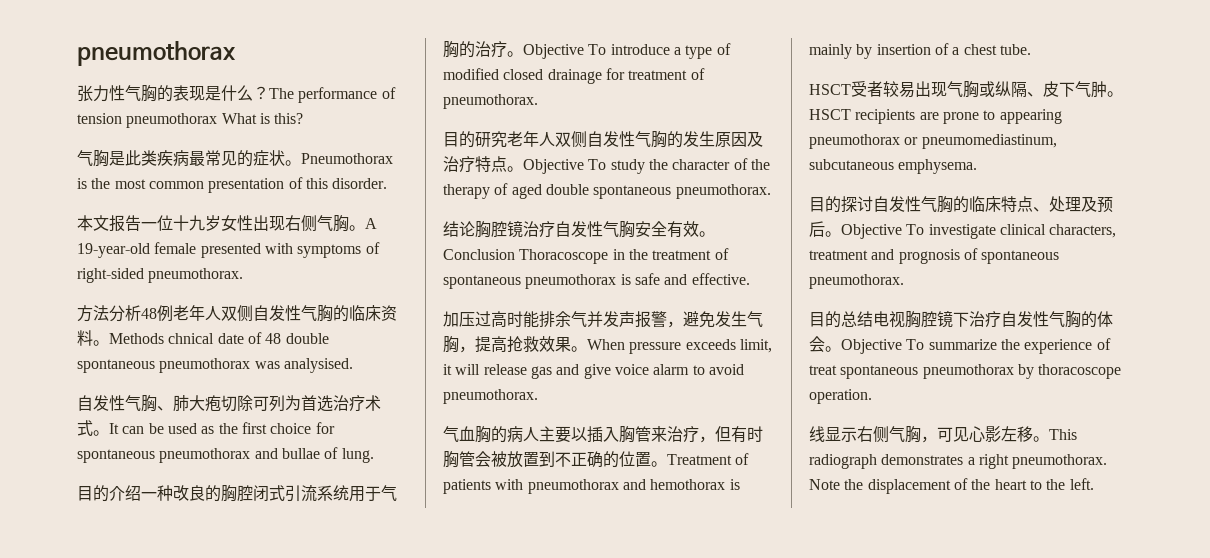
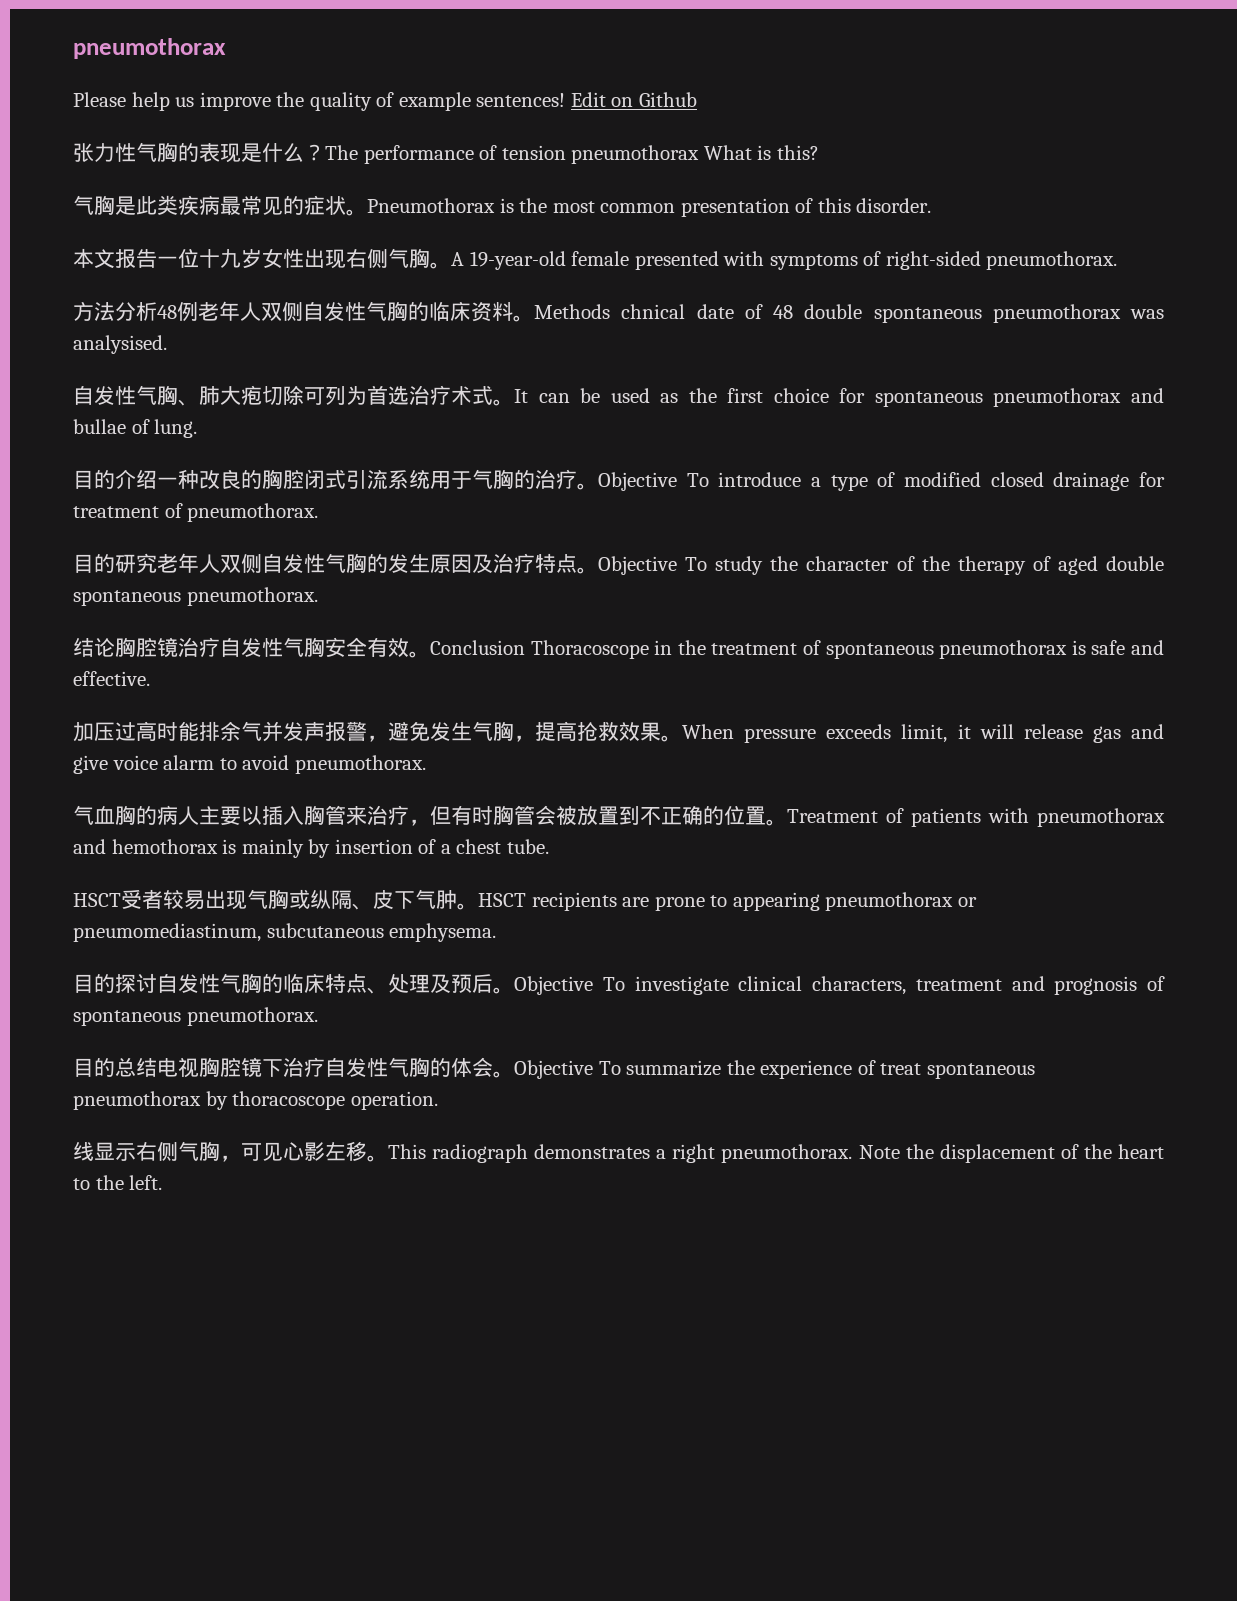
[77,41,236,66] pneumothorax -> [73,38,226,59] [73,92,697,111] pneumothorax // Please help us improve the quality of example sentences! Edit on Github

